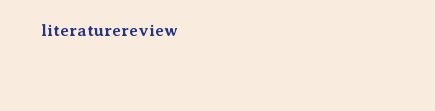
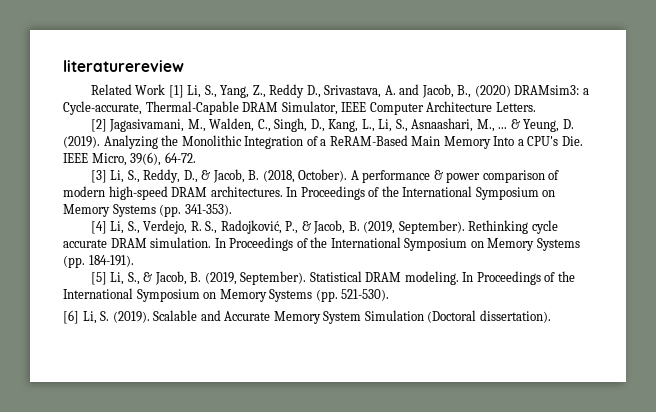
(178, 30) none -> [90,84,589,98] [63,101,536,115] [90,118,574,132] [63,135,583,149] [63,152,196,166] [90,169,560,183] [63,186,556,200] [63,204,232,217] [90,220,558,234] [63,237,580,251] [63,255,134,268] [90,271,575,285] [63,288,390,302] [63,310,551,324] // Related Work [1] Li, S., Yang, Z., Reddy D., Srivastava, A. and Jacob, B., (2020) DRAMsim3: a Cycle-accurate, Thermal-Capable DRAM Simulator, IEEE Computer Architecture Letters. // [2] Jagasivamani, M., Walden, C., Singh, D., Kang, L., Li, S., Asnaashari, M., ... & Yeung, D. (2019). Analyzing the Monolithic Integration of a ReRAM-Based Main Memory Into a CPU's Die. IEEE Micro, 39(6), 64-72. // [3] Li, S., Reddy, D., & Jacob, B. (2018, October). A performance & power comparison of modern high-speed DRAM architectures. In Proceedings of the International Symposium on Memory Systems (pp. 341-353). // [4] Li, S., Verdejo, R. S., Radojković, P., & Jacob, B. (2019, September). Rethinking cycle accurate DRAM simulation. In Proceedings of the International Symposium on Memory Systems (pp. 184-191). // [5] Li, S., & Jacob, B. (2019, September). Statistical DRAM modeling. In Proceedings of the International Symposium on Memory Systems (pp. 521-530). // [6] Li, S. (2019). Scalable and Accurate Memory System Simulation (Doctoral dissertation).

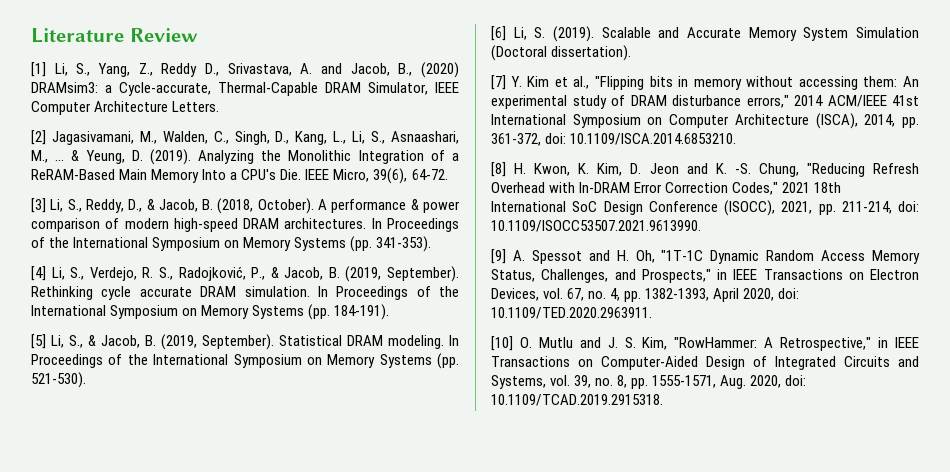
[63,60,184,72] [90,84,166,95] literaturereview // Related Work -> [31,28,198,43] Literature Review //
(551, 316) none -> [491,75,919,90] [491,95,919,109] [491,113,919,129] [491,133,737,146] [491,162,919,177] [491,182,842,195] [491,200,919,216] [491,220,701,232] [491,249,920,264] [491,269,919,283] [491,288,800,302] [491,307,652,319] [491,336,920,351] [491,356,919,370] [491,375,807,389] [491,394,663,406] // [7] Y. Kim et al., "Flipping bits in memory without accessing them: An experimental study of DRAM disturbance errors," 2014 ACM/IEEE 41st International Symposium on Computer Architecture (ISCA), 2014, pp. 361-372, doi: 10.1109/ISCA.2014.6853210. // [8] H. Kwon, K. Kim, D. Jeon and K. -S. Chung, "Reducing Refresh Overhead with In-DRAM Error Correction Codes," 2021 18th International SoC Design Conference (ISOCC), 2021, pp. 211-214, doi: 10.1109/ISOCC53507.2021.9613990. // [9] A. Spessot and H. Oh, "1T-1C Dynamic Random Access Memory Status, Challenges, and Prospects," in IEEE Transactions on Electron Devices, vol. 67, no. 4, pp. 1382-1393, April 2020, doi: 10.1109/TED.2020.2963911. // [10] O. Mutlu and J. S. Kim, "RowHammer: A Retrospective," in IEEE Transactions on Computer-Aided Design of Integrated Circuits and Systems, vol. 39, no. 8, pp. 1555-1571, Aug. 2020, doi: 10.1109/TCAD.2019.2915318.

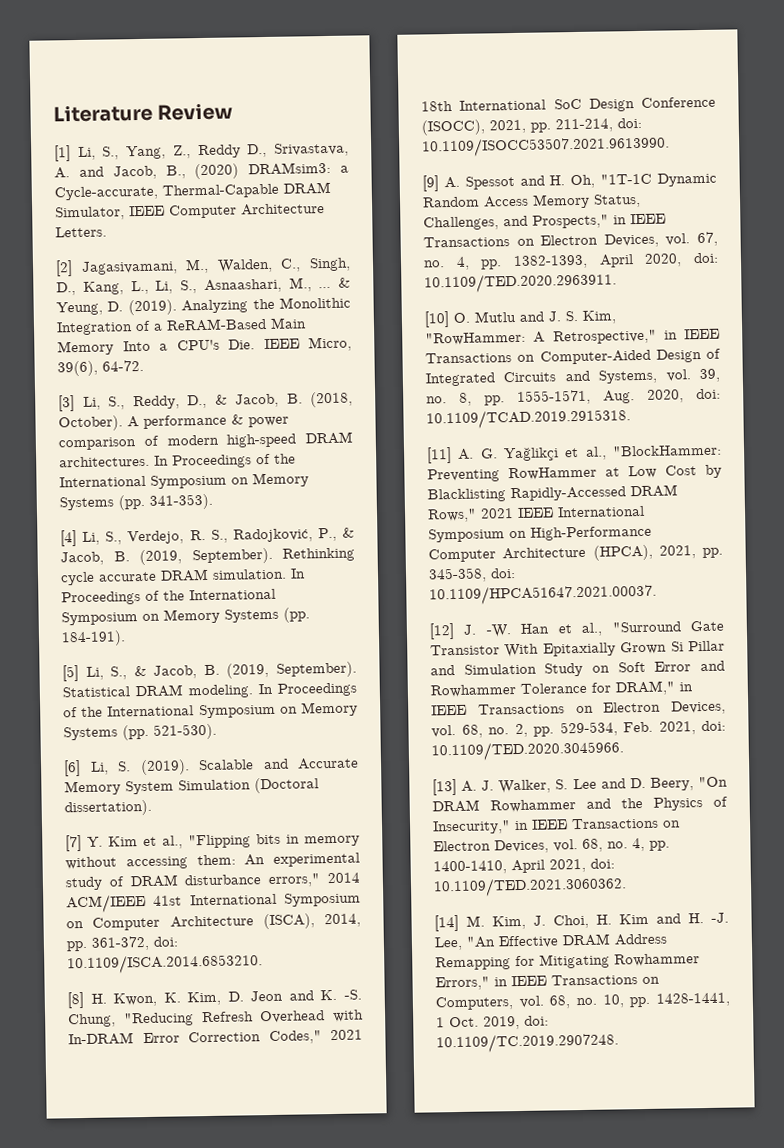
(663, 400) none -> [426,444,722,464] [427,464,722,483] [427,484,678,503] [427,505,645,523] [428,525,652,543] [428,544,723,563] [428,567,516,583] [429,583,657,606] [429,620,724,640] [430,640,725,658] [430,660,725,677] [430,680,693,698] [431,700,726,716] [431,720,726,738] [431,740,624,762] [432,776,728,796] [432,796,728,813] [432,817,681,835] [433,837,670,854] [433,858,615,875] [433,876,627,898] [434,912,729,932] [434,933,667,951] [435,953,700,971] [435,974,660,991] [435,992,730,1011] [436,1015,549,1030] [436,1032,619,1054] // [11] A. G. Yağlikçi et al., "BlockHammer: Preventing RowHammer at Low Cost by Blacklisting Rapidly-Accessed DRAM Rows," 2021 IEEE International Symposium on High-Performance Computer Architecture (HPCA), 2021, pp. 345-358, doi: 10.1109/HPCA51647.2021.00037. // [12] J. -W. Han et al., "Surround Gate Transistor With Epitaxially Grown Si Pillar and Simulation Study on Soft Error and Rowhammer Tolerance for DRAM," in IEEE Transactions on Electron Devices, vol. 68, no. 2, pp. 529-534, Feb. 2021, doi: 10.1109/TED.2020.3045966. // [13] A. J. Walker, S. Lee and D. Beery, "On DRAM Rowhammer and the Physics of Insecurity," in IEEE Transactions on Electron Devices, vol. 68, no. 4, pp. 1400-1410, April 2021, doi: 10.1109/TED.2021.3060362. // [14] M. Kim, J. Choi, H. Kim and H. -J. Lee, "An Effective DRAM Address Remapping for Mitigating Rowhammer Errors," in IEEE Transactions on Computers, vol. 68, no. 10, pp. 1428-1441, 1 Oct. 2019, doi: 10.1109/TC.2019.2907248.

